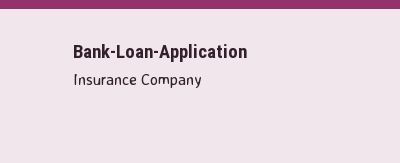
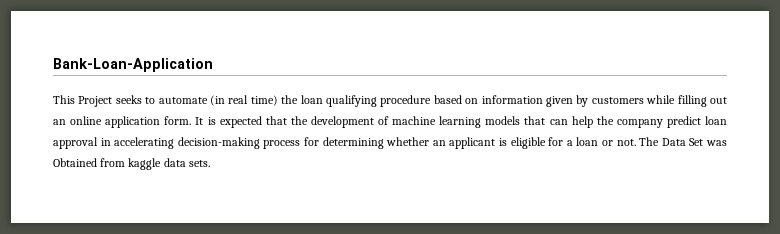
[73,74,203,88] Insurance Company -> [53,95,727,107] [53,116,728,128] [53,137,728,149] [53,158,210,170] This Project seeks to automate (in real time) the loan qualifying procedure based on information given by customers while filling out an online application form. It is expected that the development of machine learning models that can help the company predict loan approval in accelerating decision-making process for determining whether an applicant is eligible for a loan or not. The Data Set was Obtained from kaggle data sets.

